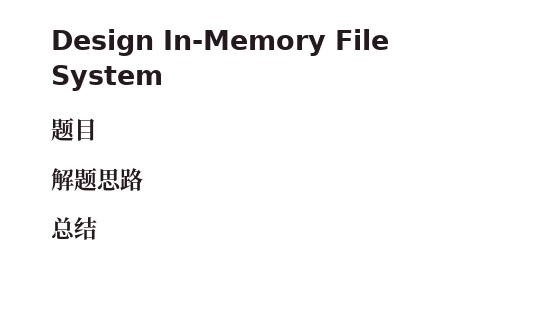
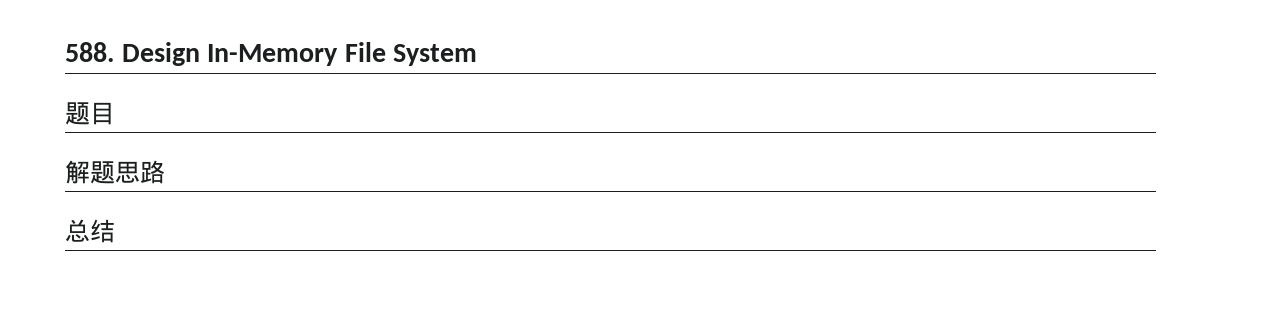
(51, 42) none -> [65,42,114,62] 588.

